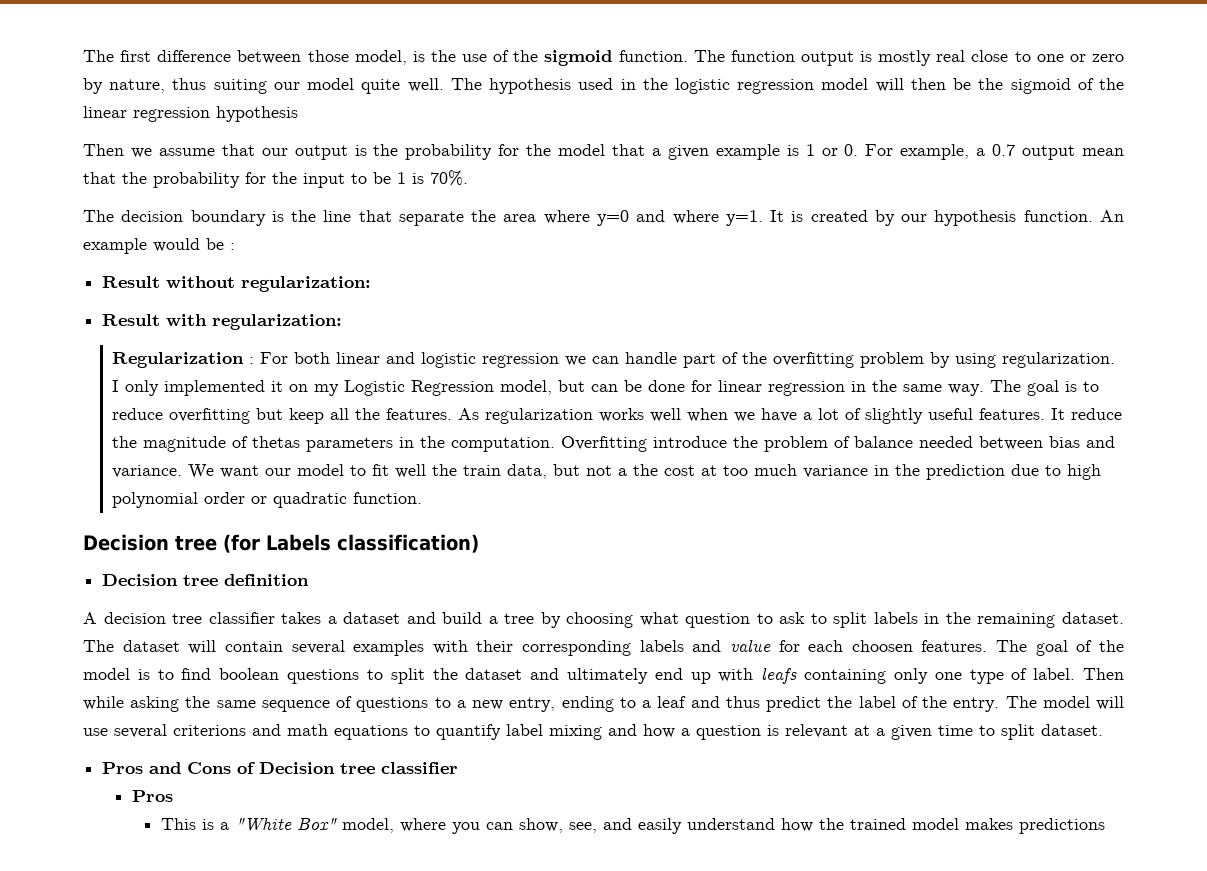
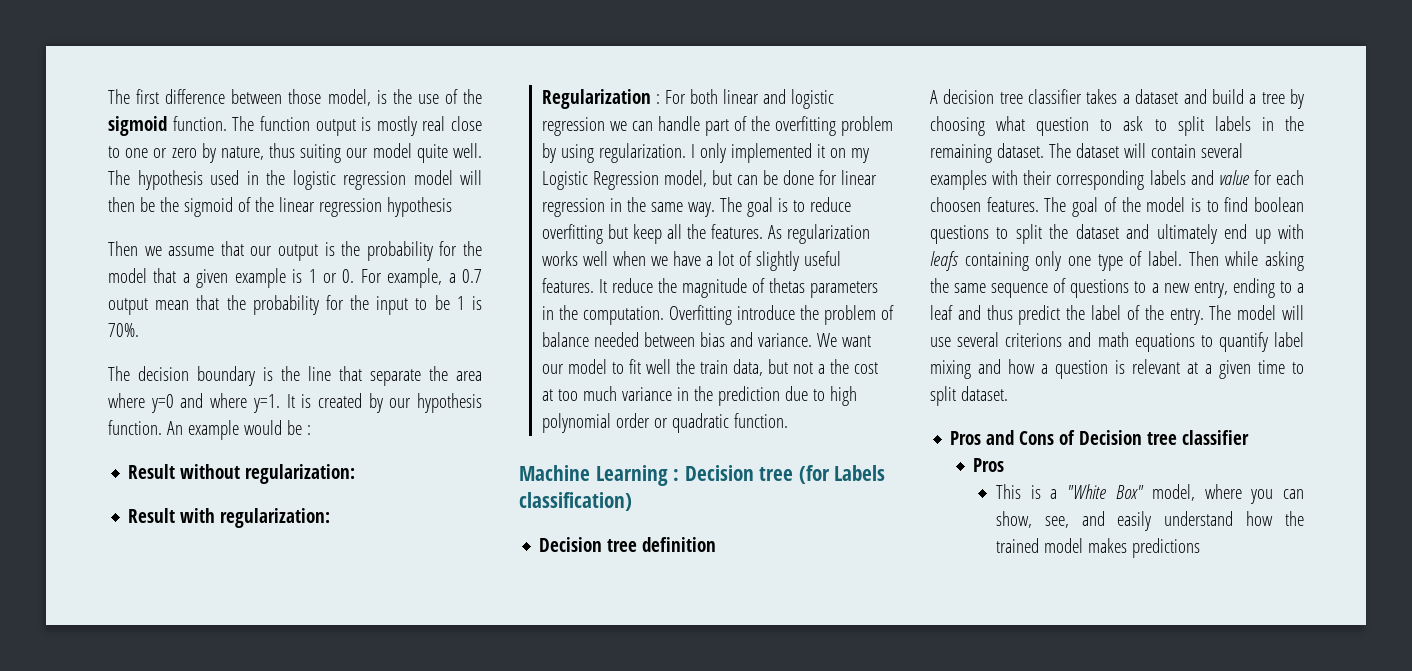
(423, 498) none -> [519,465,680,486] Machine Learning :

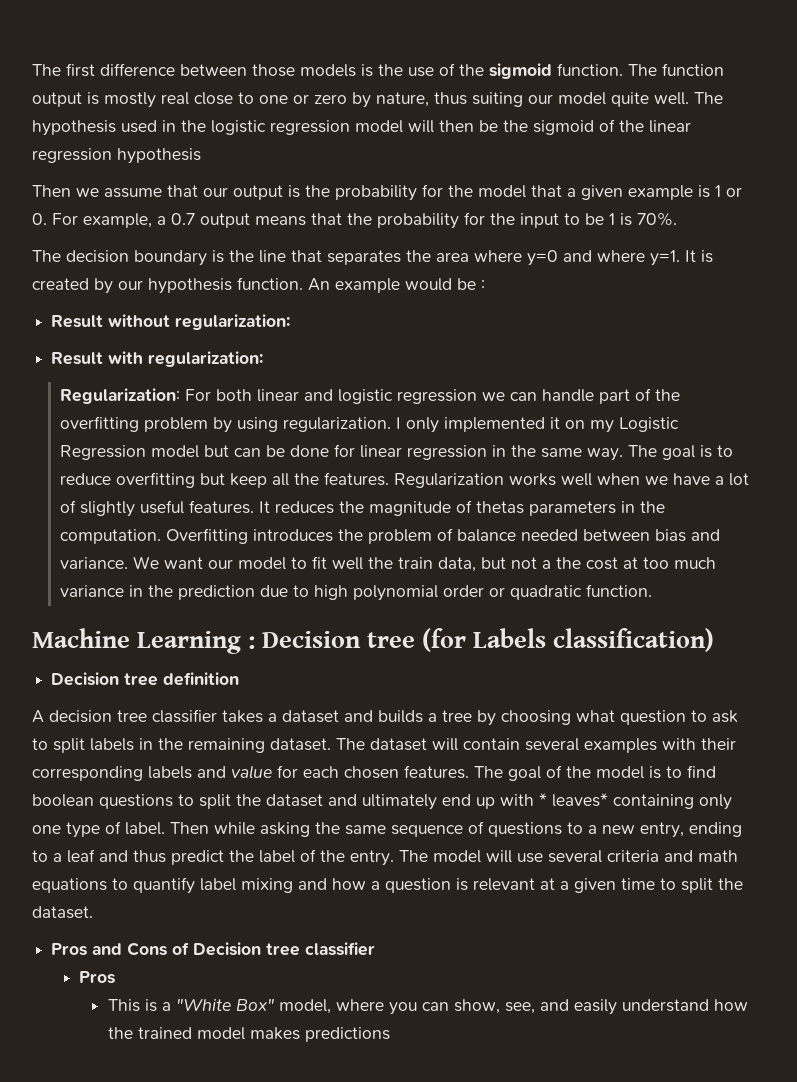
[327,89,371,106] model, -> [300,64,356,77] models
[155,300,190,310] mean -> [255,216,306,226] means
[370,369,421,386] separate -> [327,250,401,265] separates
[541,89,660,109] Regularization : -> [60,388,181,404] Regularization:
[663,170,707,187] model, -> [151,445,200,458] model
[767,224,870,244] As regularization -> [394,473,505,488] Regularization
[611,278,653,293] reduce -> [275,501,335,514] reduces
[736,305,795,320] introduce -> [253,529,334,542] introduces
[1211,89,1244,104] build -> [378,710,423,723] builds
[930,197,981,212] choosen -> [344,766,399,779] chosen
[930,251,959,271] leafs -> [539,793,608,807] * leaves*
[1005,333,1063,347] criterions -> [607,850,659,862] criteria
(956, 396) none -> [718,878,743,890] the

